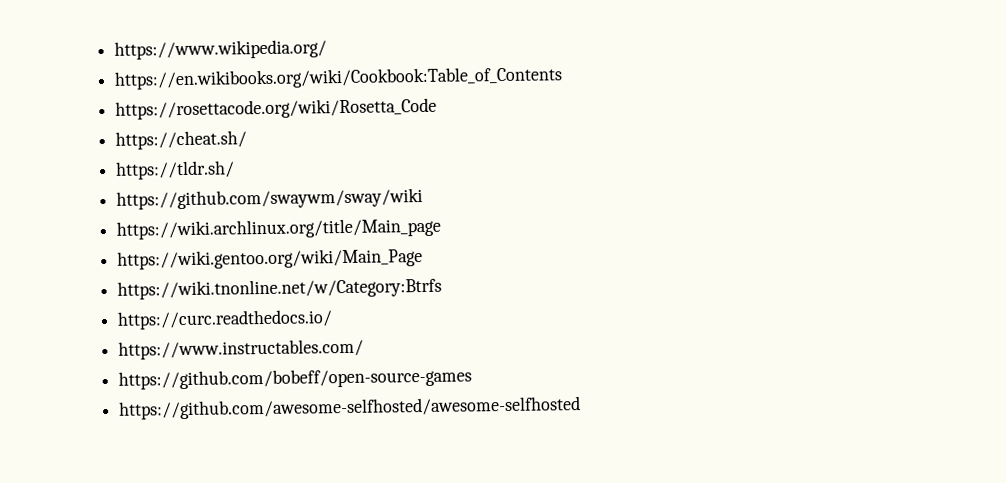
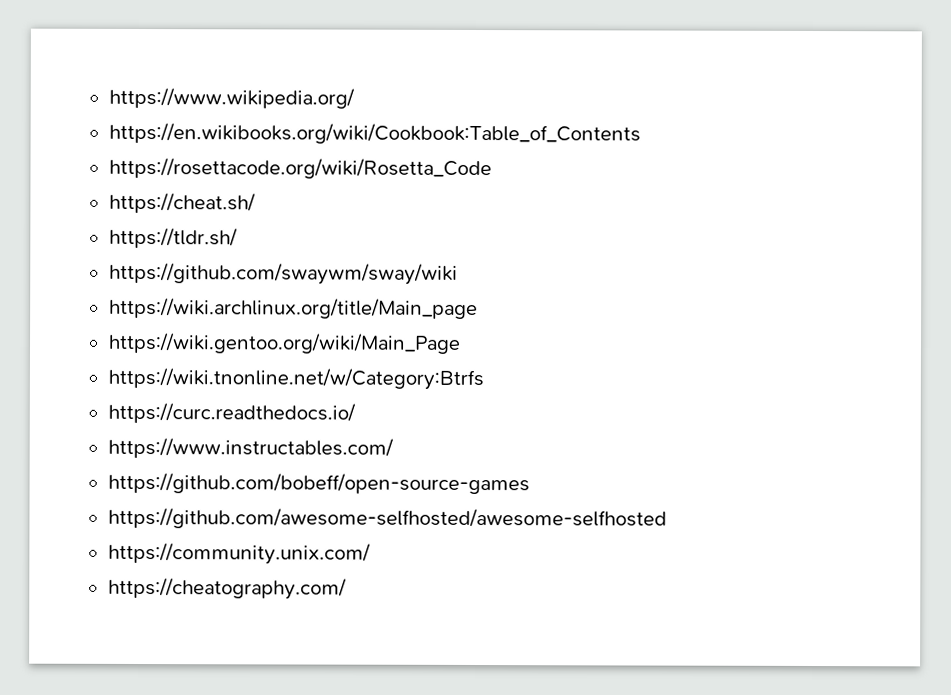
(582, 408) none -> [107,542,371,565] [107,577,347,600] // https://community.unix.com/ // https://cheatography.com/

